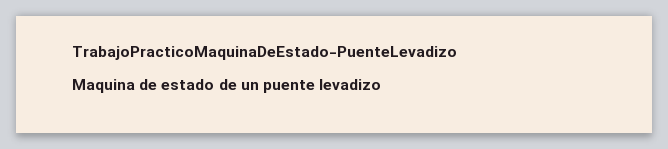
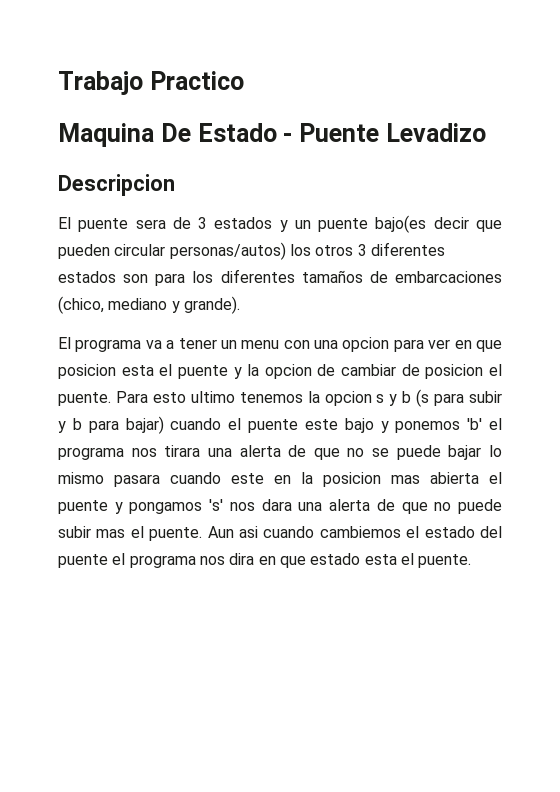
[72,46,457,60] TrabajoPracticoMaquinaDeEstado-PuenteLevadizo -> [58,71,244,95] Trabajo Practico
[139,79,382,93] de estado de un puente levadizo -> [160,123,486,142] [58,174,175,196] [58,215,502,233] [58,242,445,260] [58,269,502,286] [58,296,240,314] [58,337,503,352] [58,364,502,379] [58,389,503,407] [58,416,502,434] [58,445,502,460] [58,472,502,487] [58,499,503,514] [58,526,502,541] [58,553,472,568] De Estado - Puente Levadizo // Descripcion // El puente sera de 3 estados y un puente bajo(es decir que pueden circular personas/autos) los otros 3 diferentes estados son para los diferentes tamaños de embarcaciones (chico, mediano y grande). // El programa va a tener un menu con una opcion para ver en que posicion esta el puente y la opcion de cambiar de posicion el puente. Para esto ultimo tenemos la opcion s y b (s para subir y b para bajar) cuando el puente este bajo y ponemos 'b' el programa nos tirara una alerta de que no se puede bajar lo mismo pasara cuando este en la posicion mas abierta el puente y pongamos 's' nos dara una alerta de que no puede subir mas el puente. Aun asi cuando cambiemos el estado del puente el programa nos dira en que estado esta el puente.

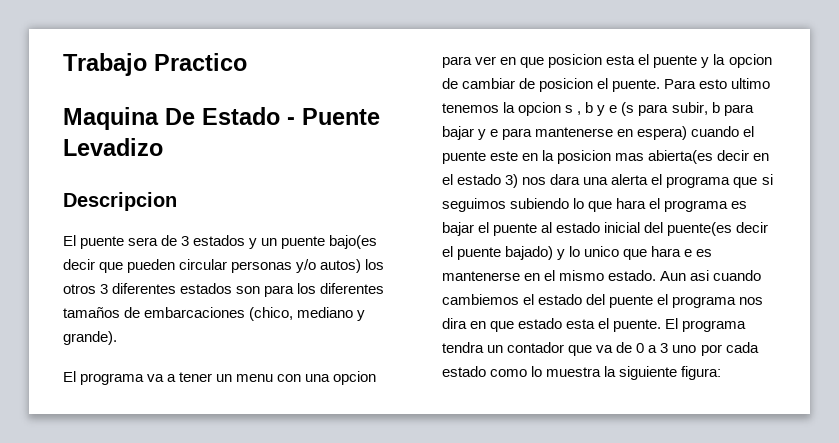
[169,242,286,260] personas/autos) -> [231,259,362,273] personas y/o autos)
[389,389,503,407] [58,416,502,434] [58,445,502,460] [58,472,502,487] [58,499,503,514] [58,526,203,541] y b (s para subir y b para bajar) cuando el puente este bajo y ponemos 'b' el programa nos tirara una alerta de que no se puede bajar lo mismo pasara cuando este en la posicion mas abierta el puente y pongamos 's' nos dara una alerta de que no puede subir mas el puente. -> [577,102,754,116] [442,126,755,140] [442,150,770,164] [442,174,773,188] [442,198,748,212] [442,222,769,236] [442,246,713,260] [442,270,657,281] , b y e (s para subir, b para bajar y e para mantenerse en espera) cuando el puente este en la posicion mas abierta(es decir en el estado 3) nos dara una alerta el programa que si seguimos subiendo lo que hara el programa es bajar el puente al estado inicial del puente(es decir el puente bajado) y lo unico que hara e es mantenerse en el mismo estado.
(472, 561) none -> [665,318,747,332] [442,342,759,356] [442,366,722,380] El programa tendra un contador que va de 0 a 3 uno por cada estado como lo muestra la siguiente figura:

